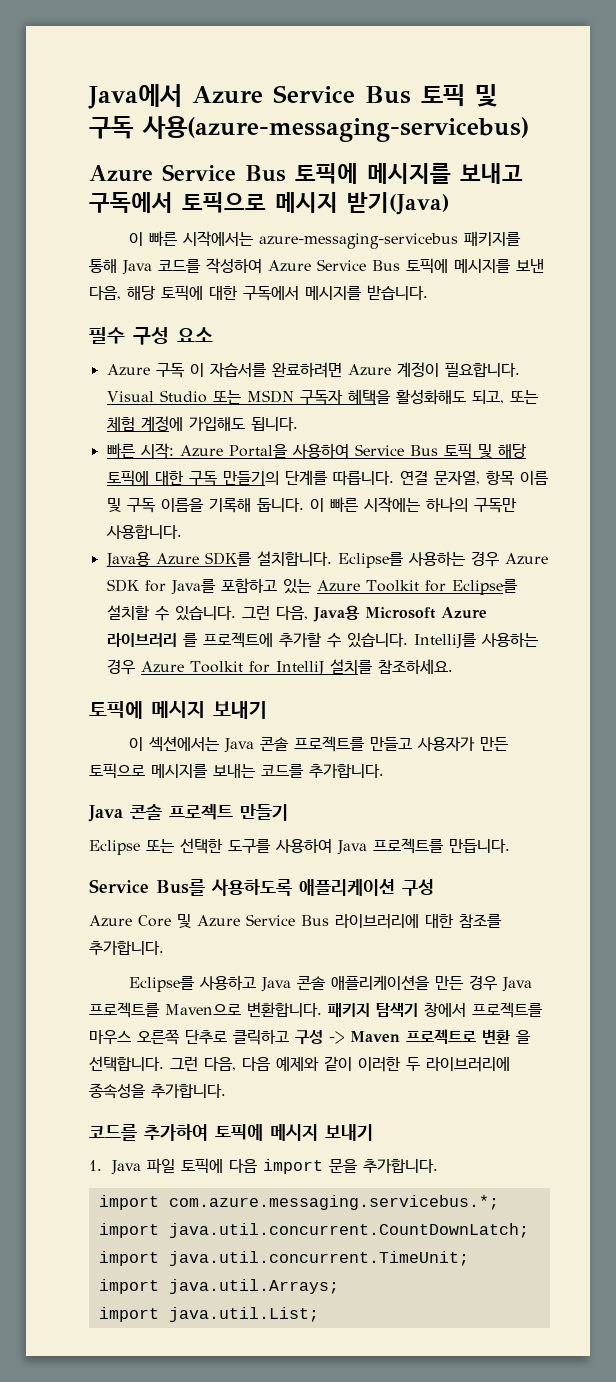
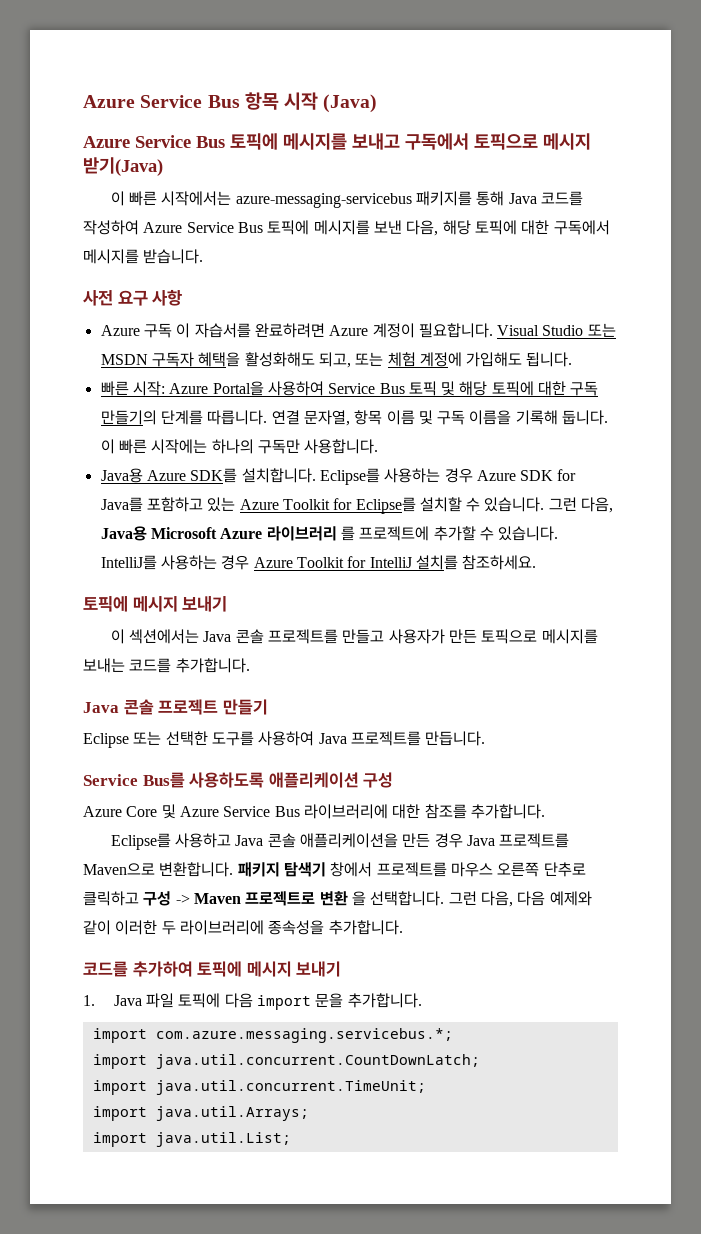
[88,84,497,109] [89,116,529,142] Java에서 Azure Service Bus 토픽 및 구독 사용(azure-messaging-servicebus) -> [83,92,378,113] Azure Service Bus 항목 시작 (Java)
[89,327,213,345] 필수 구성 요소 -> [83,289,183,306] 사전 요구 사항

